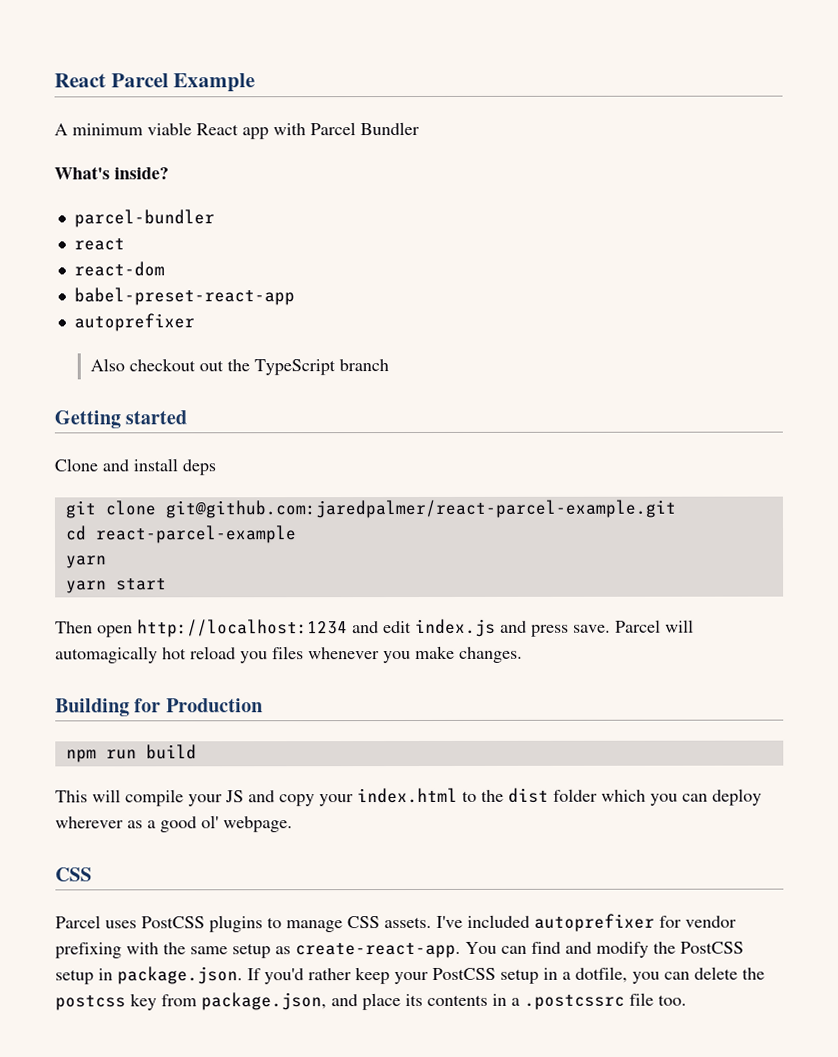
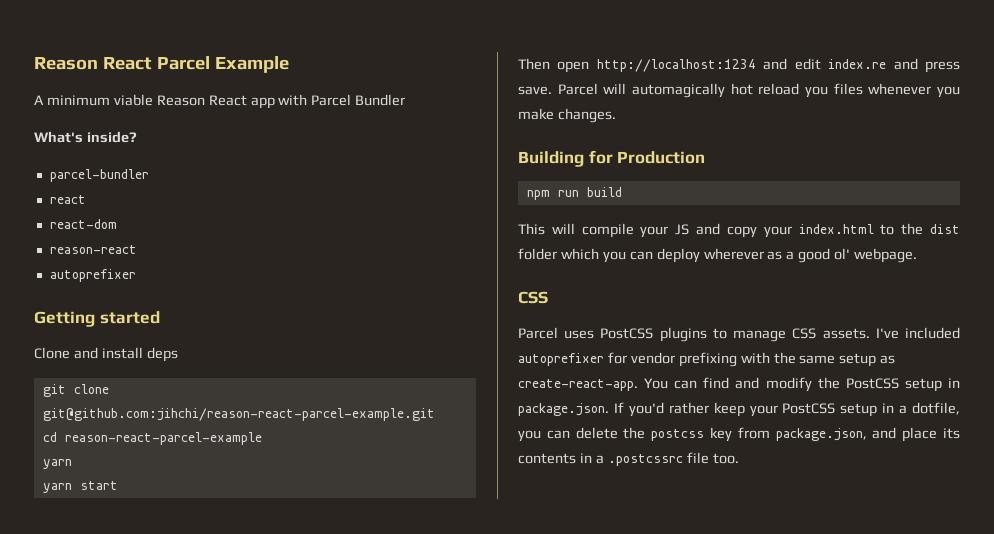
(54, 80) none -> [34,57,98,70] Reason
(192, 129) none -> [156,95,205,106] Reason
[73,287,295,306] [73,313,195,332] [89,358,389,376] babel-preset-react-app // autoprefixer // Also checkout out the TypeScript branch -> [49,245,137,254] [49,269,136,282] reason-react // autoprefixer
[164,499,676,519] git@github.com:jaredpalmer/react-parcel-example.git -> [42,408,435,421] git@github.com:jihchi/reason-react-parcel-example.git
[94,525,297,544] react-parcel-example -> [64,432,262,445] reason-react-parcel-example
[415,618,496,638] index.js -> [828,59,887,69] index.re

